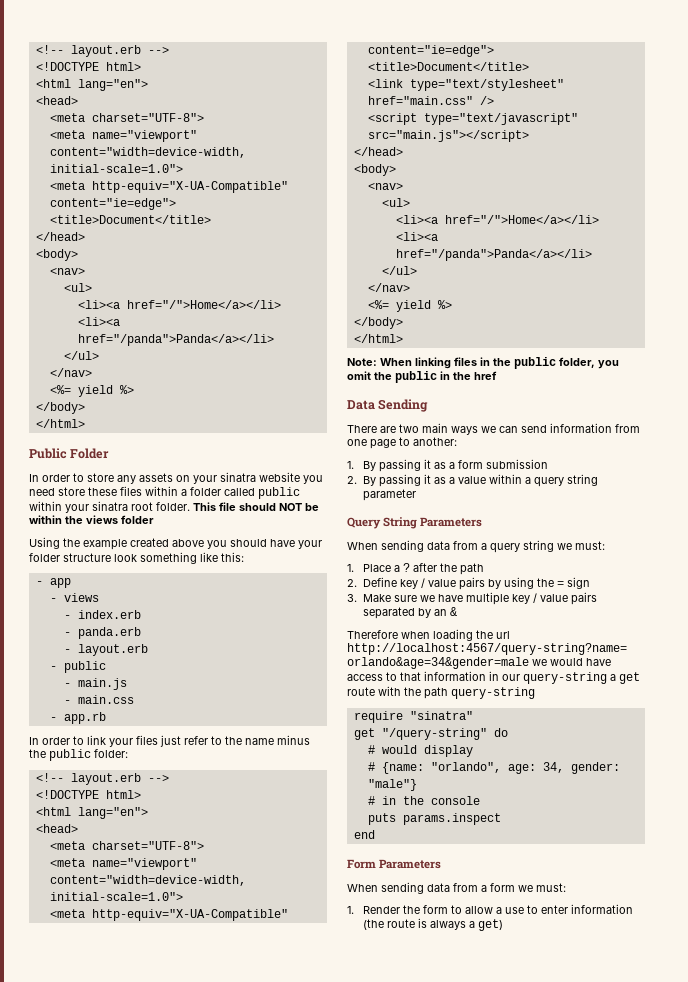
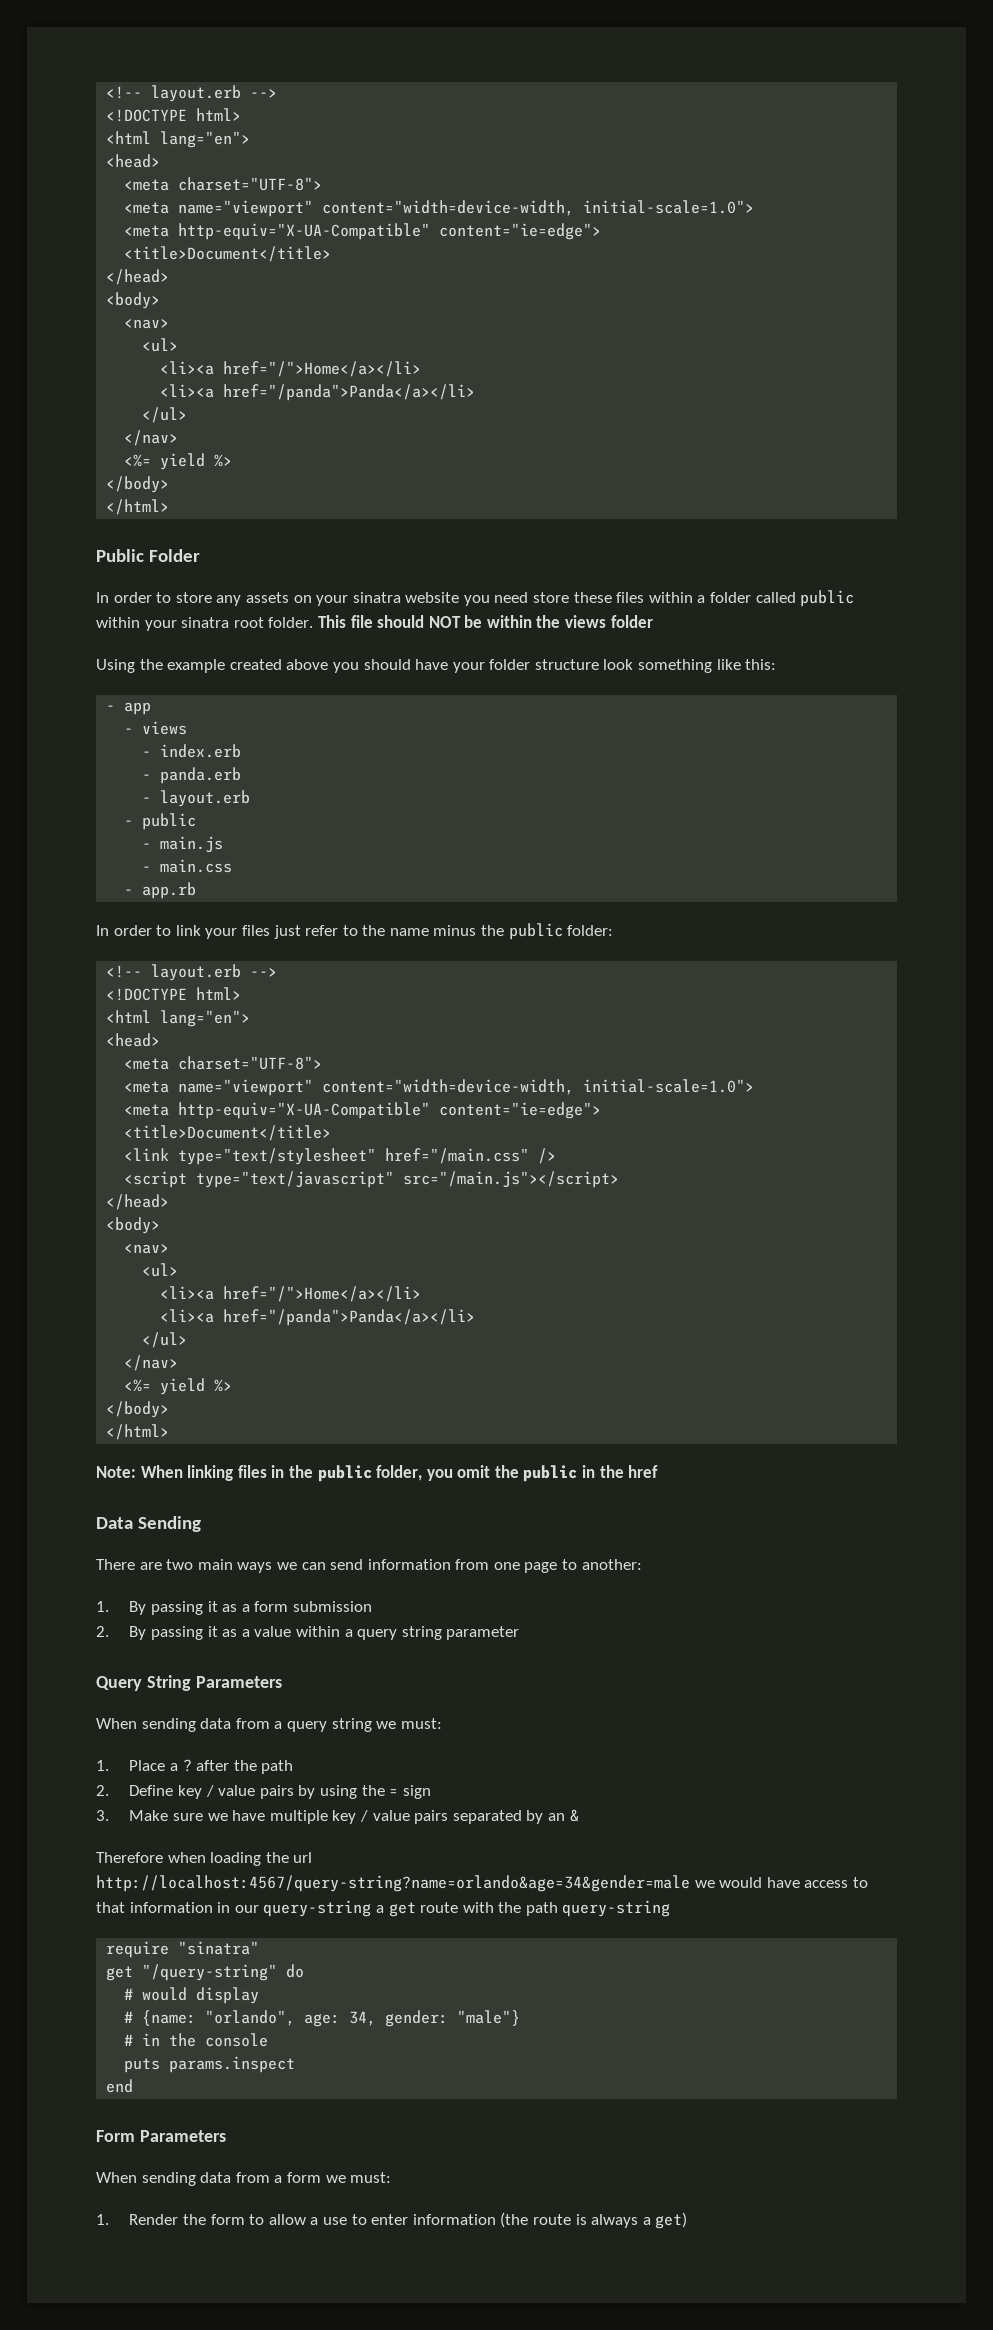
[367,96,473,105] href="main.css" -> [385,1148,530,1164] href="/main.css"
[367,130,529,142] src="main.js"></script> -> [403,1171,620,1188] src="/main.js"></script>

